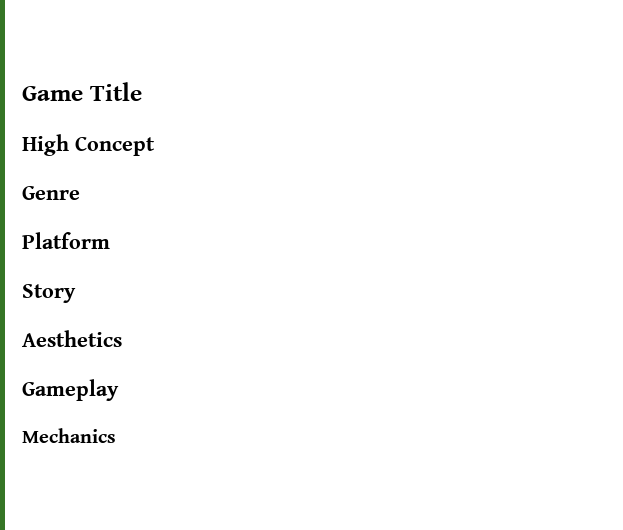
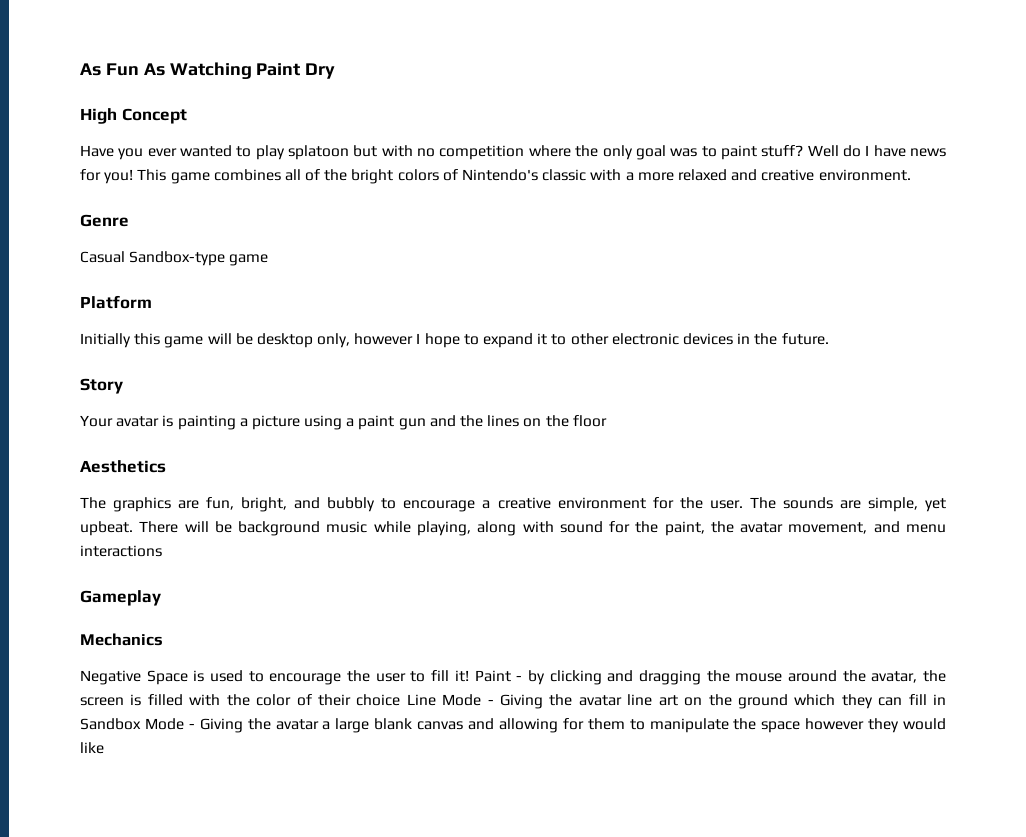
[22,82,142,101] [22,134,155,156] [22,186,80,200] [22,232,110,249] [22,284,76,303] [22,330,122,347] [22,379,119,401] [22,428,116,443] Game Title // High Concept // Genre // Platform // Story // Aesthetics // Gameplay // Mechanics -> [80,62,336,79] [80,108,187,124] [80,145,946,160] [80,169,911,184] [80,214,129,227] [80,251,269,266] [80,295,152,309] [80,333,829,348] [80,378,123,394] [80,415,607,430] [80,460,166,473] [80,497,947,512] [80,521,947,536] [80,545,162,557] [80,590,161,606] [80,633,163,646] [80,670,946,685] [80,694,946,709] [80,718,946,733] [80,742,104,754] As Fun As Watching Paint Dry // High Concept // Have you ever wanted to play splatoon but with no competition where the only goal was to paint stuff? Well do I have news for you! This game combines all of the bright colors of Nintendo's classic with a more relaxed and creative environment. // Genre // Casual Sandbox-type game // Platform // Initially this game will be desktop only, however I hope to expand it to other electronic devices in the future. // Story // Your avatar is painting a picture using a paint gun and the lines on the floor // Aesthetics // The graphics are fun, bright, and bubbly to encourage a creative environment for the user. The sounds are simple, yet upbeat. There will be background music while playing, along with sound for the paint, the avatar movement, and menu interactions // Gameplay // Mechanics // Negative Space is used to encourage the user to fill it! Paint - by clicking and dragging the mouse around the avatar, the screen is filled with the color of their choice Line Mode - Giving the avatar line art on the ground which they can fill in Sandbox Mode - Giving the avatar a large blank canvas and allowing for them to manipulate the space however they would like

